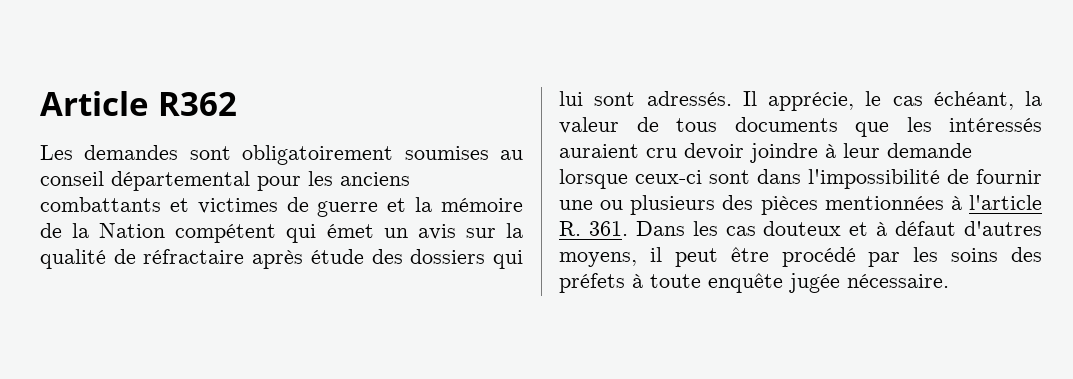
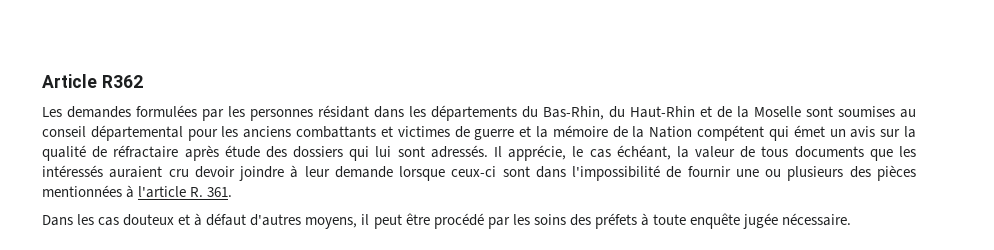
[189,145,394,165] sont obligatoirement -> [136,105,833,121] formulées par les personnes résidant dans les départements du Bas-Rhin, du Haut-Rhin et de la Moselle sont
(628, 228) none -> (233, 192) //

